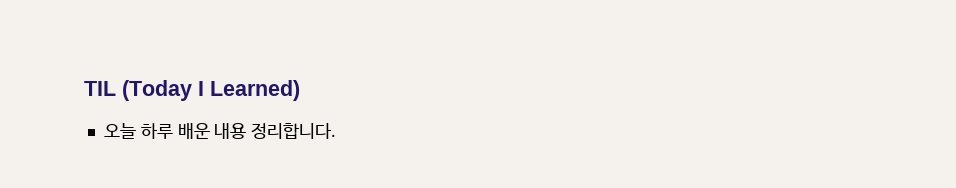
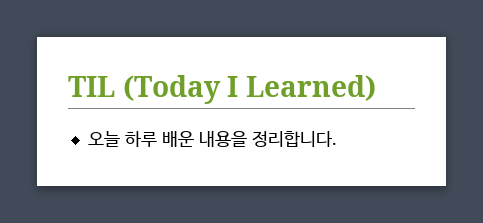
[214,123,247,139] 내용 -> [198,131,247,147] 내용을

